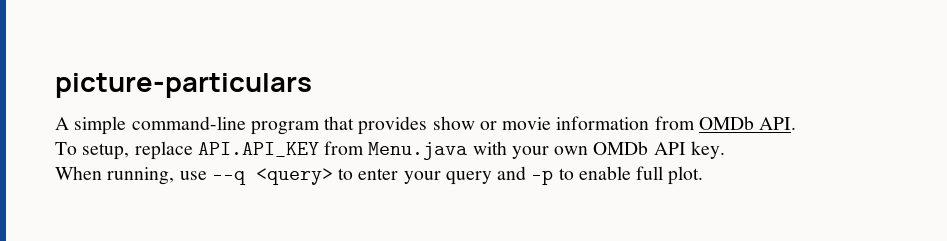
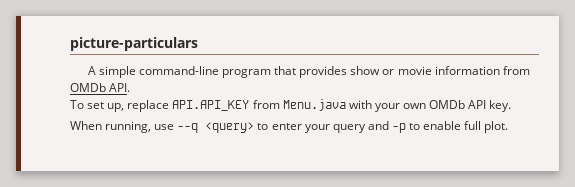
[82,143,130,160] setup, -> [87,102,125,112] set up,

